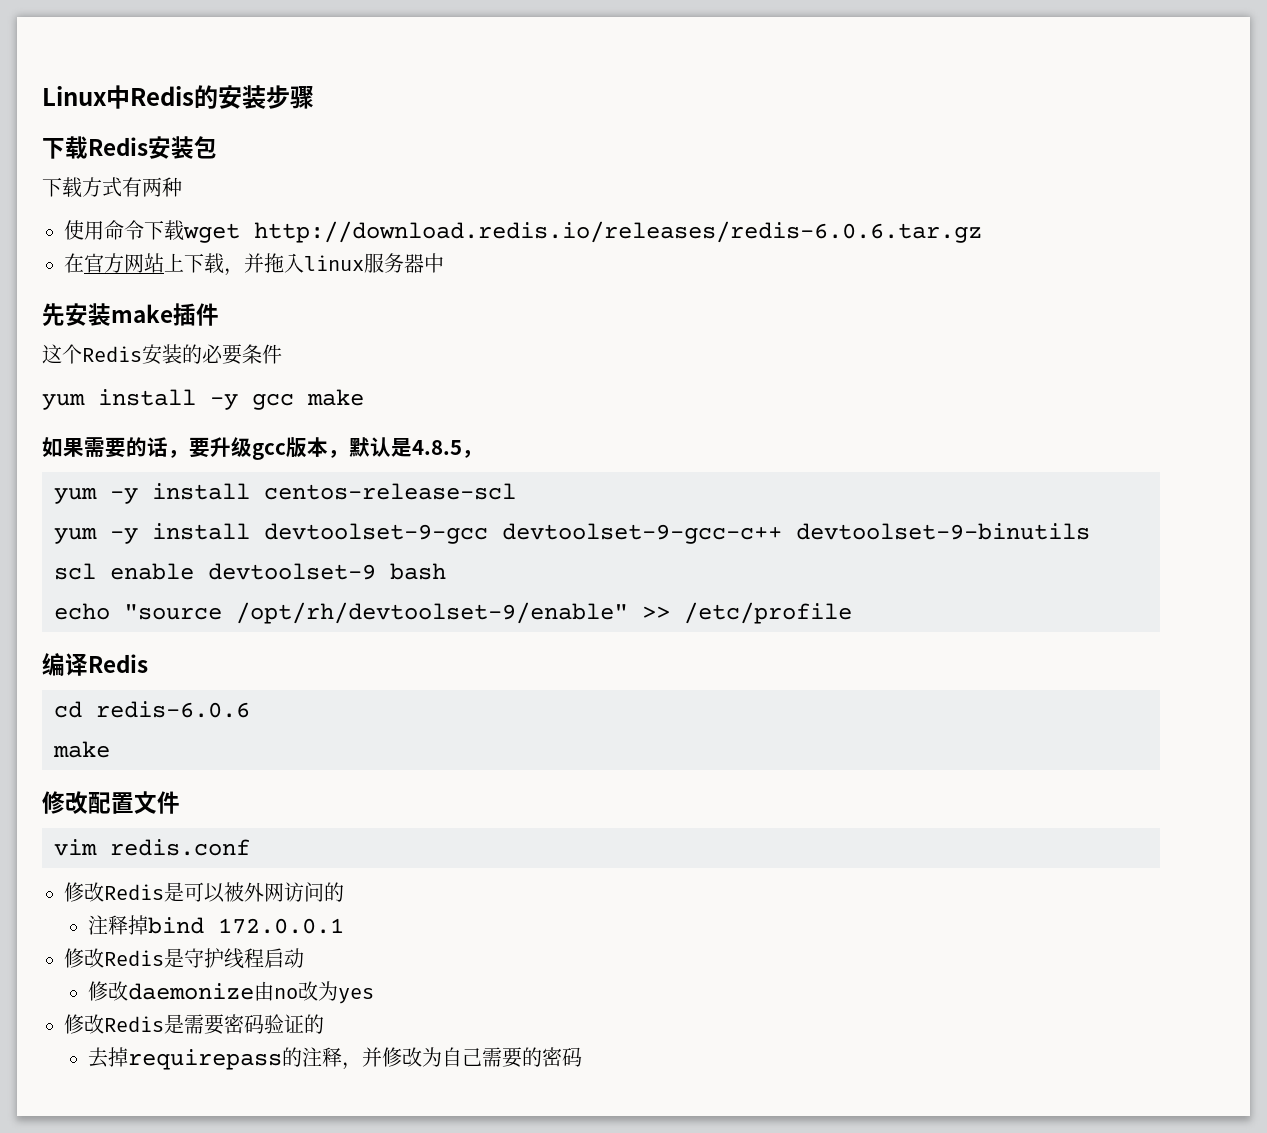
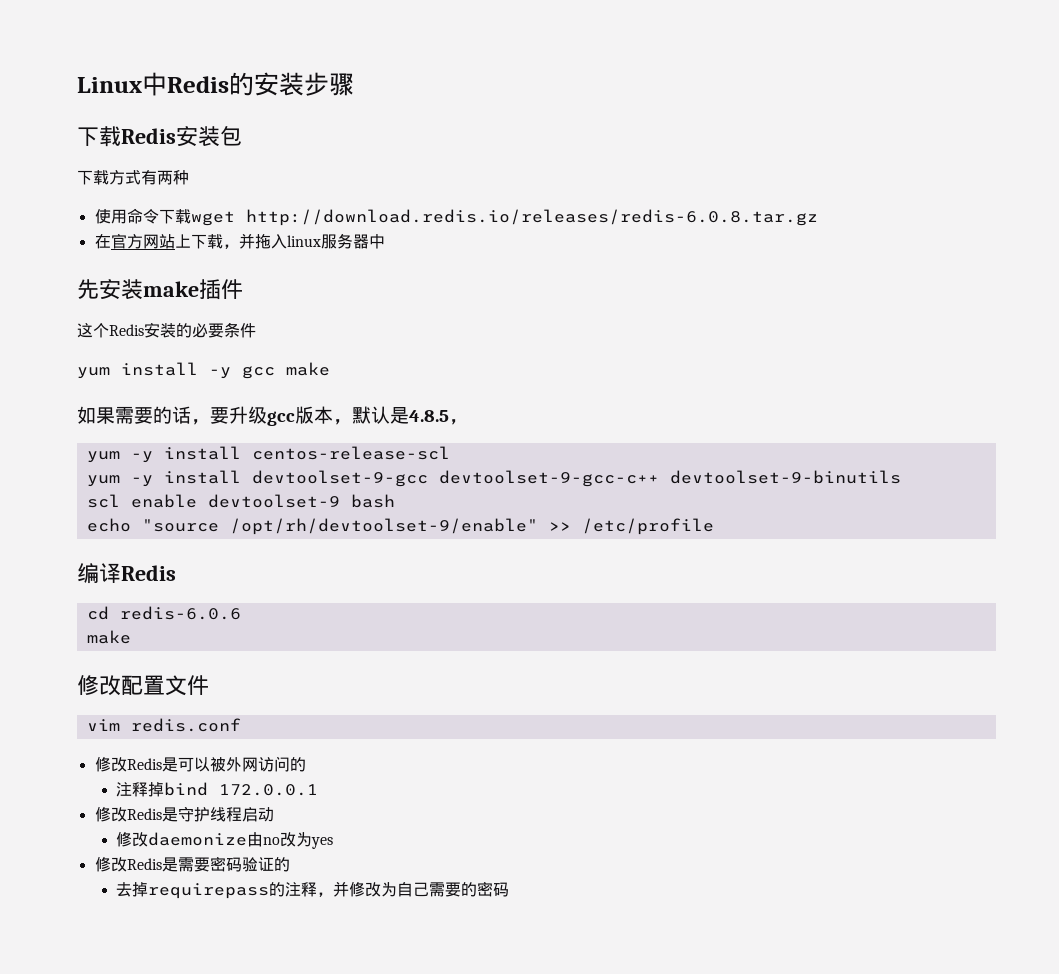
[254,221,982,243] http://download.redis.io/releases/redis-6.0.6.tar.gz -> [245,209,818,226] http://download.redis.io/releases/redis-6.0.8.tar.gz

